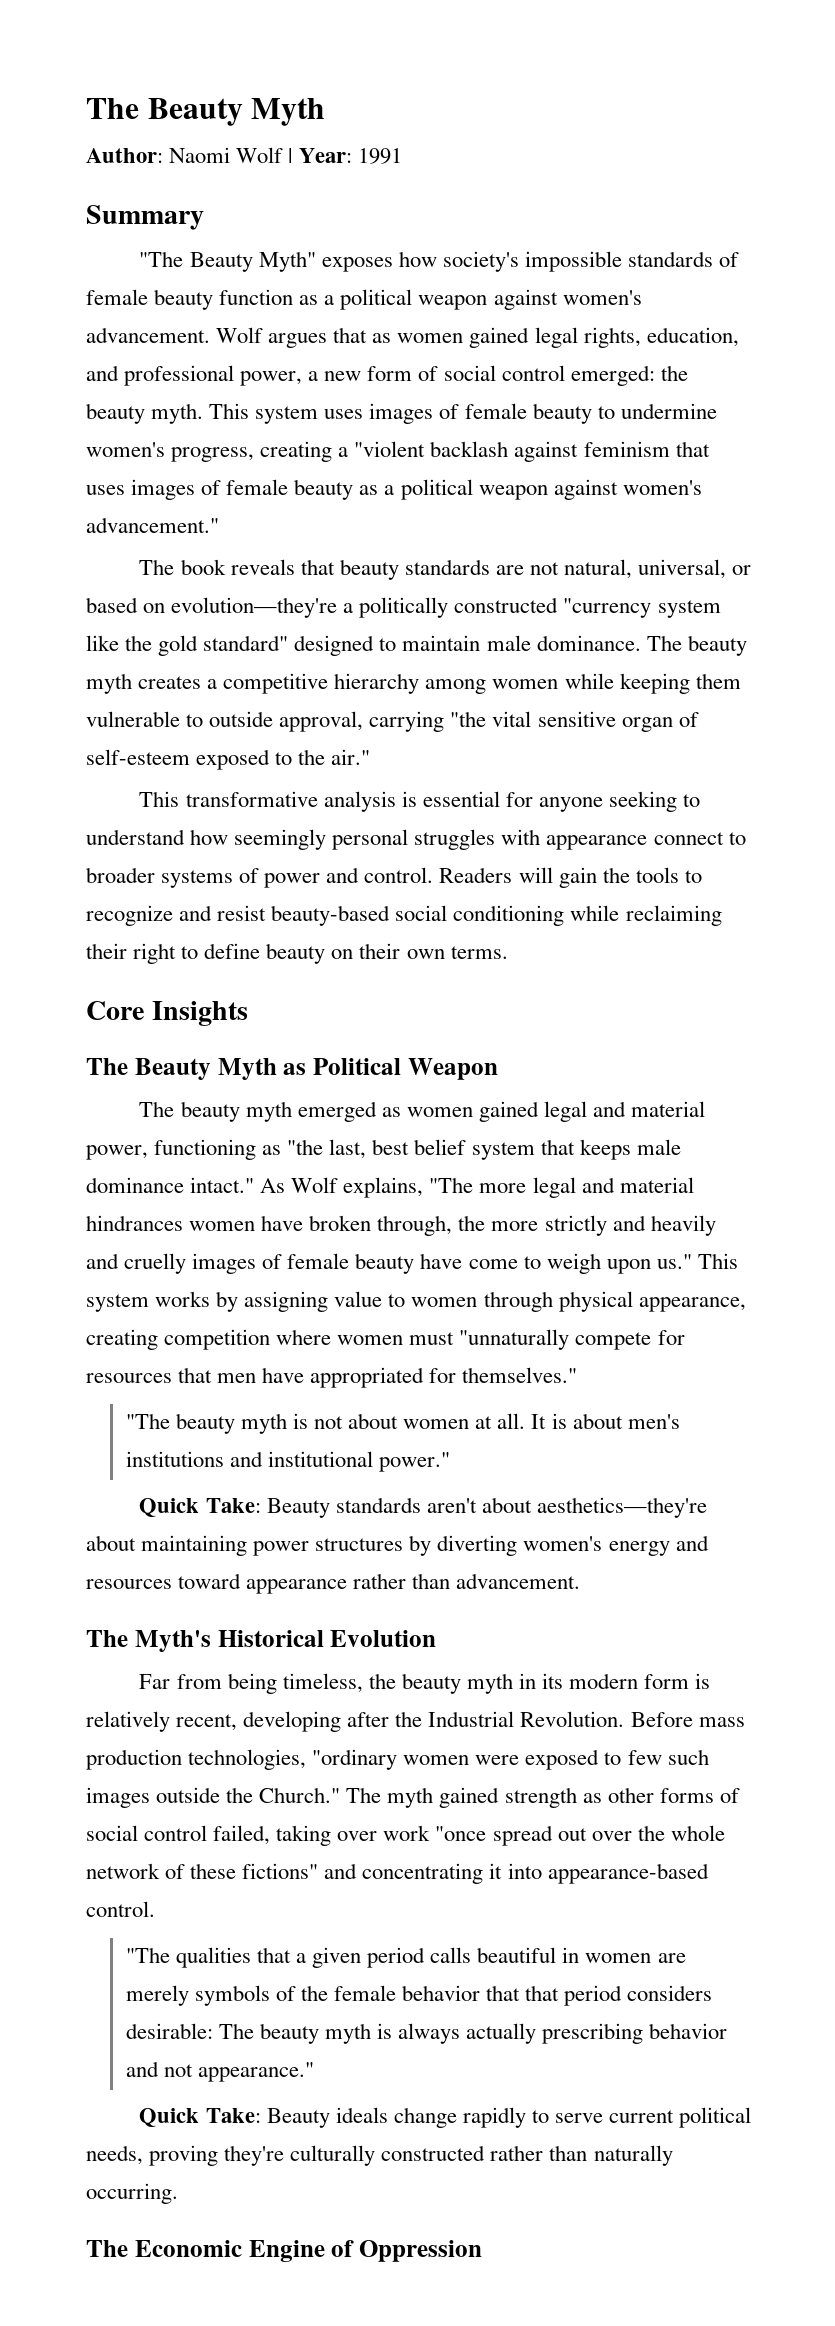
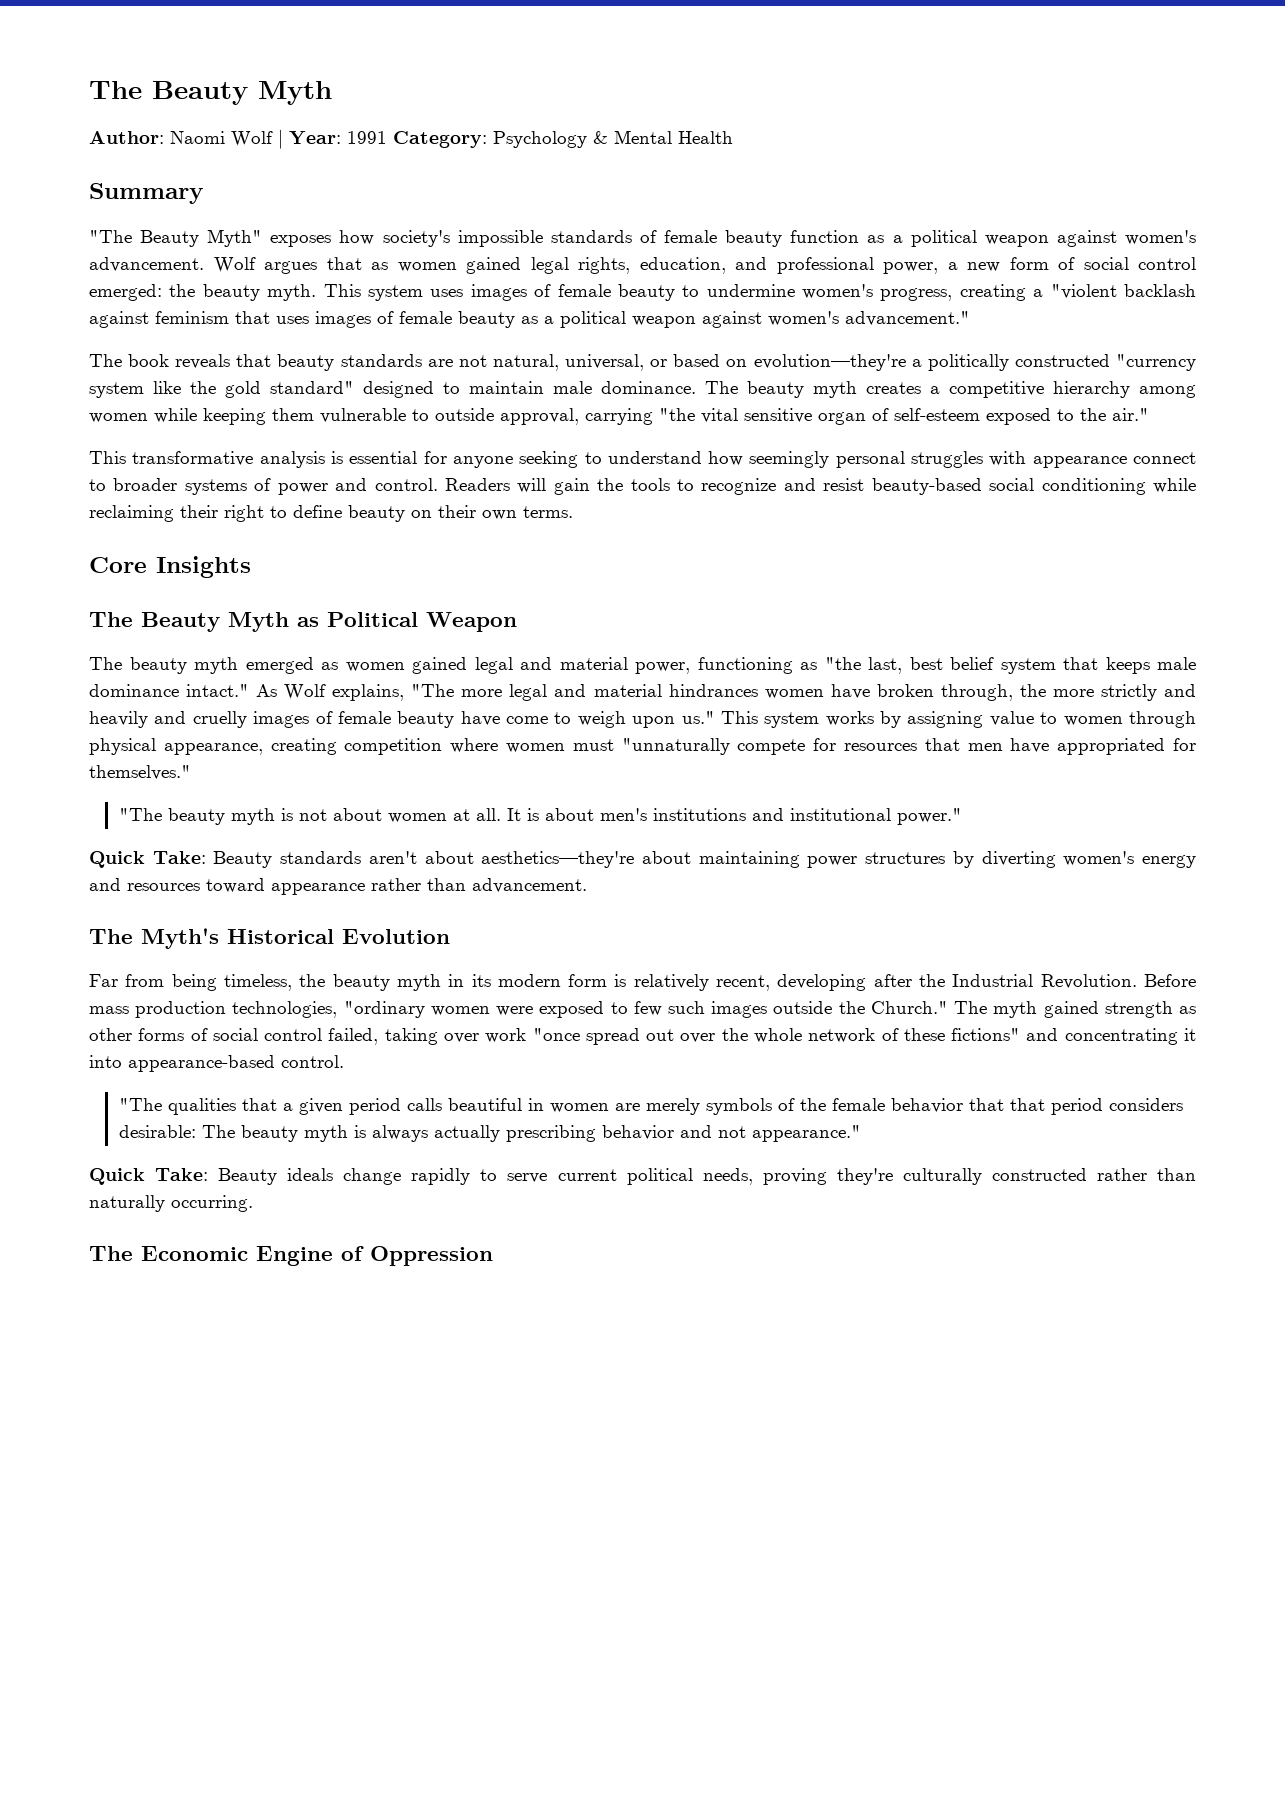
(403, 156) none -> [393,130,733,148] Category: Psychology & Mental Health

